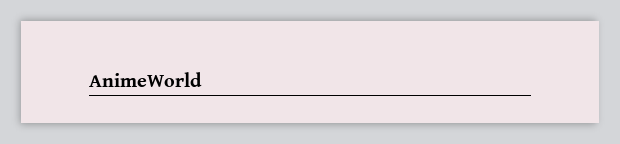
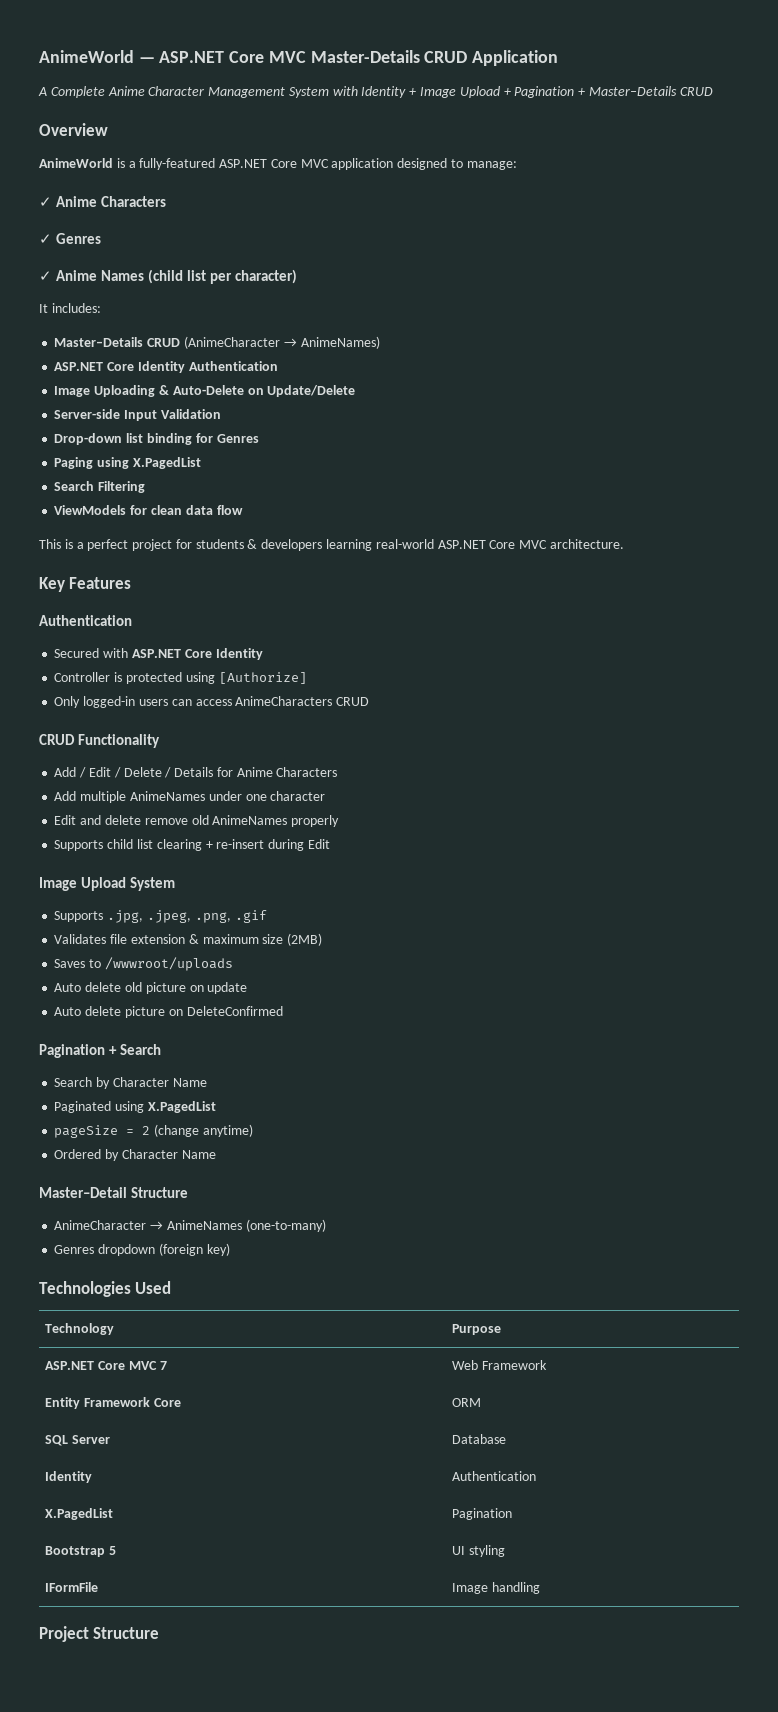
[89,72,202,87] AnimeWorld -> [39,50,559,66] [38,86,713,98] [39,123,108,136] [39,158,517,170] [39,196,167,207] [39,233,102,244] [39,269,298,284] [39,303,101,313] [54,336,380,349] [54,361,278,373] [54,385,356,397] [54,409,221,421] [54,433,259,445] [54,457,201,469] [54,481,146,493] [54,505,243,515] [39,539,624,551] [39,577,132,592] [39,615,132,626] [54,648,263,660] [54,672,307,684] [54,696,370,708] [39,734,161,748] [54,767,338,778] [54,791,326,803] [54,815,340,827] [54,839,330,851] [39,877,176,891] [54,910,267,923] [54,933,323,946] [54,957,233,971] [54,982,248,994] [54,1006,283,1018] [39,1044,162,1058] [54,1077,207,1089] [54,1101,216,1113] [54,1124,253,1138] [54,1149,216,1161] [39,1187,189,1198] [54,1219,326,1232] [54,1243,230,1256] [39,1281,172,1297] [45,1323,115,1335] [452,1324,502,1335] [45,1361,167,1370] [452,1360,548,1370] [45,1397,181,1409] [452,1398,482,1407] [45,1435,111,1446] [452,1434,507,1444] [45,1471,93,1483] [452,1471,537,1481] [45,1508,114,1520] [452,1508,513,1520] [45,1546,117,1557] [452,1545,506,1557] [45,1582,99,1592] [452,1582,541,1594] [39,1626,160,1642] AnimeWorld — ASP.NET Core MVC Master-Details CRUD Application // A Complete Anime Character Management System with Identity + Image Upload + Pagination + Master–Details CRUD // Overview // AnimeWorld is a fully-featured ASP.NET Core MVC application designed to manage: // ✓ Anime Characters // ✓ Genres // ✓ Anime Names (child list per character) // It includes: // Master–Details CRUD (AnimeCharacter → AnimeNames) // ASP.NET Core Identity Authentication // Image Uploading & Auto-Delete on Update/Delete // Server-side Input Validation // Drop-down list binding for Genres // Paging using X.PagedList // Search Filtering // ViewModels for clean data flow // This is a perfect project for students & developers learning real-world ASP.NET Core MVC architecture. // Key Features // Authentication // Secured with ASP.NET Core Identity // Controller is protected using [Authorize] // Only logged-in users can access AnimeCharacters CRUD // CRUD Functionality // Add / Edit / Delete / Details for Anime Characters // Add multiple AnimeNames under one character // Edit and delete remove old AnimeNames properly // Supports child list clearing + re-insert during Edit // Image Upload System // Supports .jpg, .jpeg, .png, .gif // Validates file extension & maximum size (2MB) // Saves to /wwwroot/uploads // Auto delete old picture on update // Auto delete picture on DeleteConfirmed // Pagination + Search // Search by Character Name // Paginated using X.PagedList // pageSize = 2 (change anytime) // Ordered by Character Name // Master–Detail Structure // AnimeCharacter → AnimeNames (one-to-many) // Genres dropdown (foreign key) // Technologies Used // Technology | Purpose // ASP.NET Core MVC 7 | Web Framework // Entity Framework Core | ORM // SQL Server | Database // Identity | Authentication // X.PagedList | Pagination // Bootstrap 5 | UI styling // IFormFile | Image handling // Project Structure

